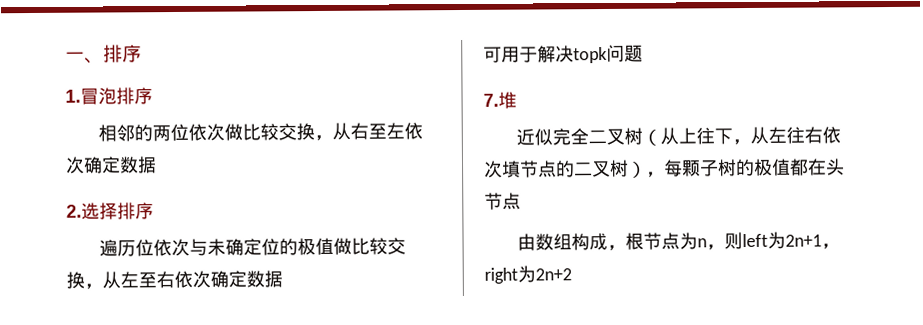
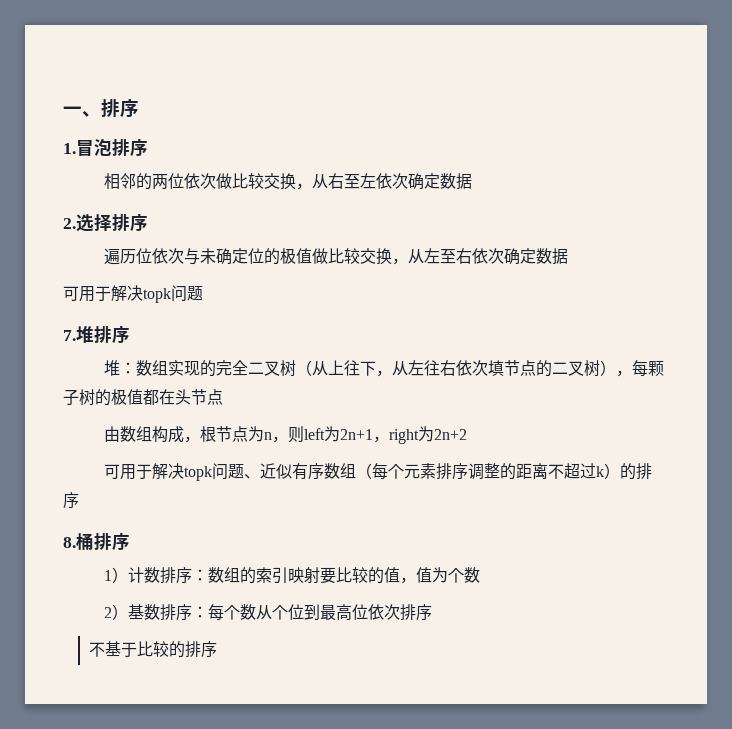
[516,128,554,146] // 近似 -> [94,326,130,343] [103,360,216,377] 排序 // 堆：数组实现的
(572, 274) none -> [103,463,652,481] [63,492,79,509] [63,533,130,550] [103,567,480,584] [103,604,432,621] [89,641,218,658] // 可用于解决topk问题、近似有序数组（每个元素排序调整的距离不超过k）的排序 // 8.桶排序 // 1）计数排序：数组的索引映射要比较的值，值为个数 // 2）基数排序：每个数从个位到最高位依次排序 // 不基于比较的排序

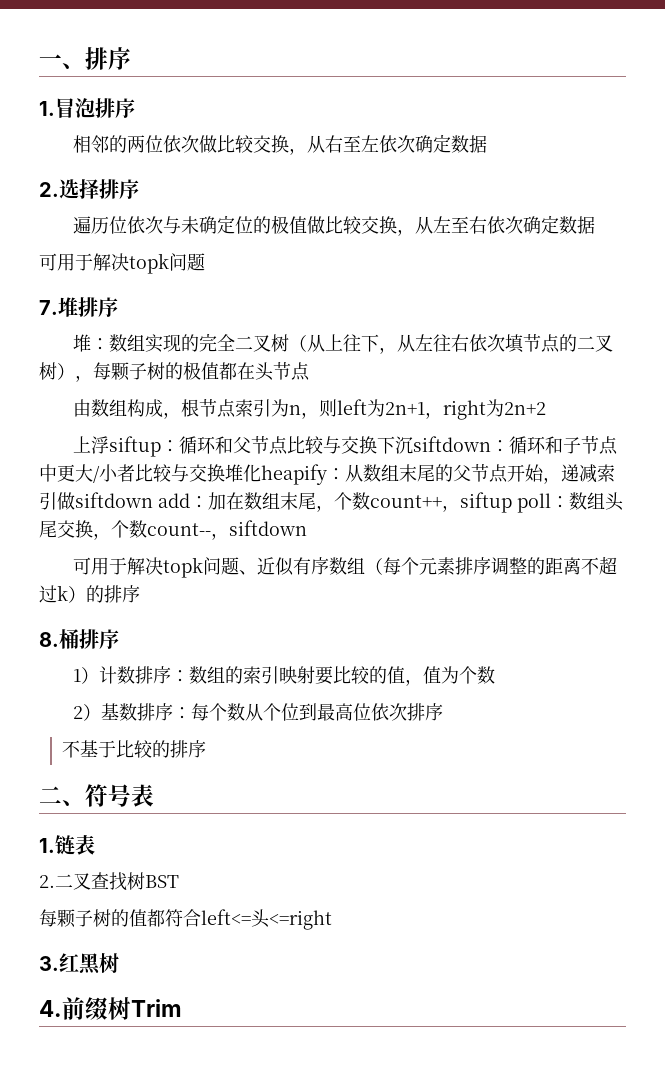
(248, 434) none -> [234,399,271,417] 索引
(467, 434) none -> [72,436,618,457] [39,464,615,485] [39,492,624,513] [39,520,307,540] // 上浮siftup：循环和父节点比较与交换下沉siftdown：循环和子节点中更大/小者比较与交换堆化heapify：从数组末尾的父节点开始，递减索引做siftdown add：加在数组末尾，个数count++，siftup poll：数组头尾交换，个数count--，siftdown
(218, 649) none -> [39,784,154,807] [39,835,95,855] [39,872,179,891] [39,909,332,930] [39,953,119,975] [39,997,182,1020] // 二、符号表 // 1.链表 // 2.二叉查找树BST // 每颗子树的值都符合left<=头<=right // 3.红黑树 // 4.前缀树Trim

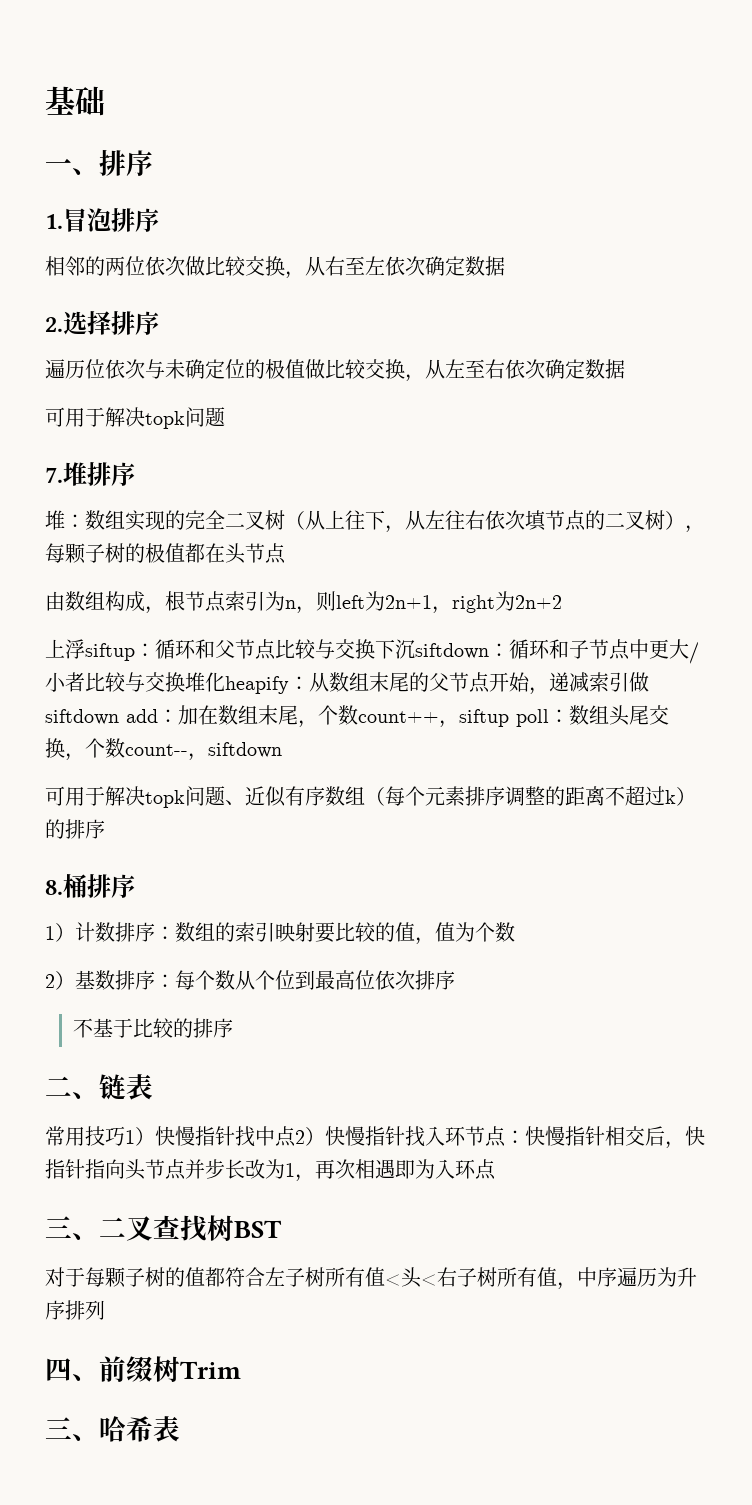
(39, 60) none -> [45,86,105,116] 基础 //
[85,784,154,807] [39,838,55,853] 符号表 // 1. -> (99, 1095) none
[39,875,55,888] 2. -> [45,1126,705,1149] [45,1159,496,1182] [45,1216,99,1240] 常用技巧1）快慢指针找中点2）快慢指针找入环节点：快慢指针相交后，快指针指向头节点并步长改为1，再次相遇即为入环点 // 三、
(179, 881) none -> [45,1267,85,1287] 对于
[201,909,332,930] [39,953,119,975] [39,1000,62,1017] left<=头<=right // 3.红黑树 // 4. -> [265,1267,697,1290] [45,1300,105,1320] [45,1358,99,1381] 左子树所有值<头<右子树所有值，中序遍历为升序排列 // 四、
(182, 1008) none -> [45,1416,180,1442] // 三、哈希表

